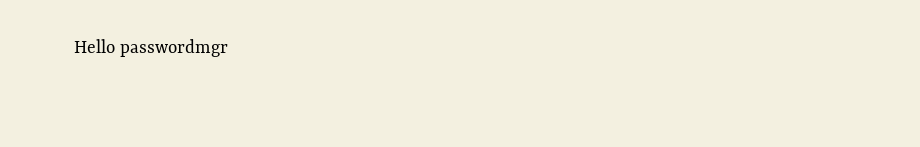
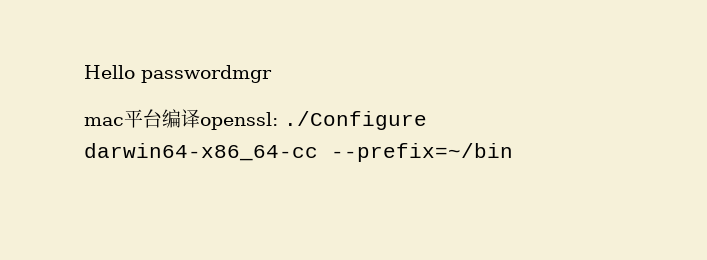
(229, 48) none -> [84,109,427,130] [84,143,513,162] // mac平台编译openssl: ./Configure darwin64-x86_64-cc --prefix=~/bin

